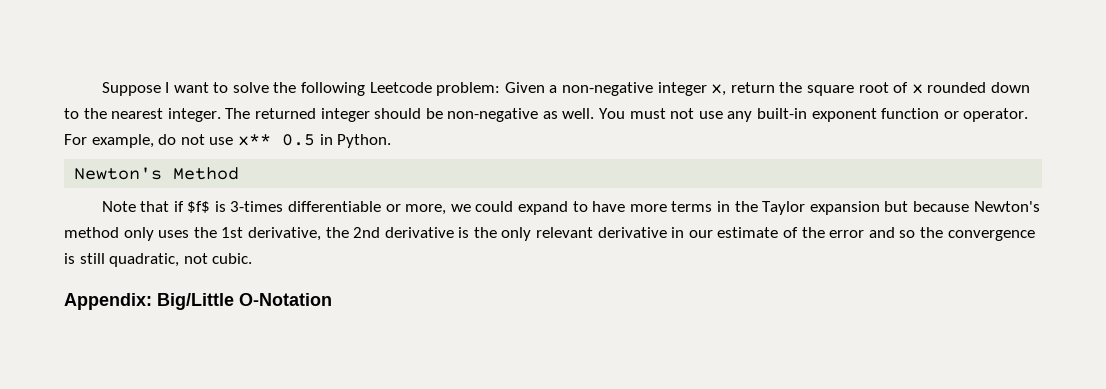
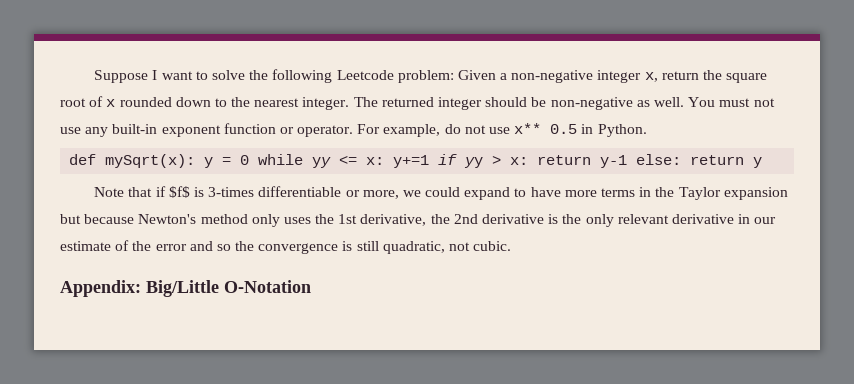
[74,167,240,180] Newton's Method -> [69,154,763,168] def mySqrt(x): y = 0 while yy <= x: y+=1 if yy > x: return y-1 else: return y

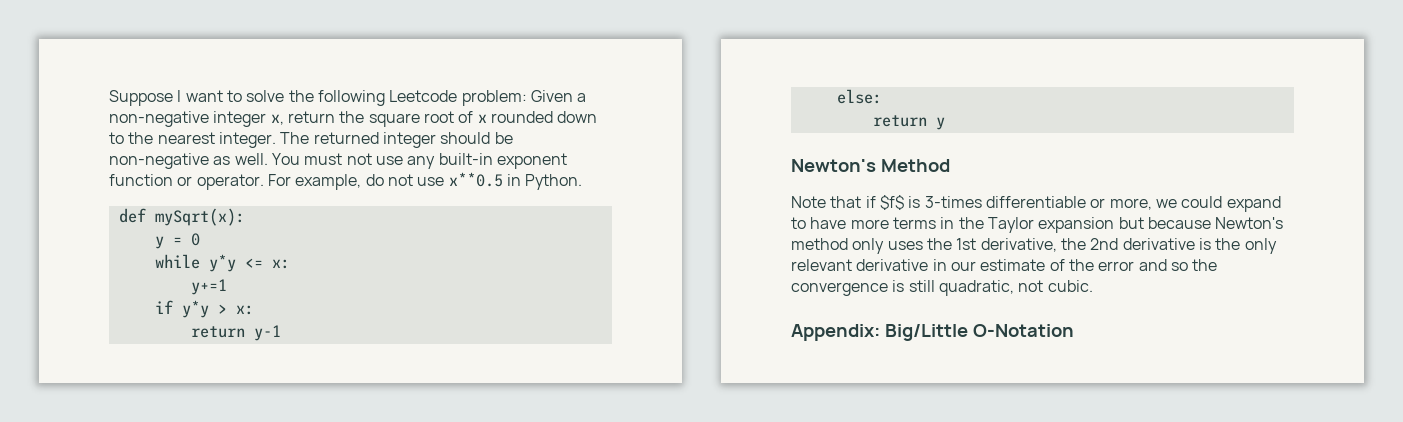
[514,123,578,134] x** 0.5 -> [448,172,503,187] x**0.5
(196, 161) none -> (245, 217) //
[258,154,332,168] while yy -> [154,254,236,272] // while y*y
(385, 161) none -> (290, 264) //
[438,154,484,168] if yy -> [154,300,209,318] // if y*y
(529, 161) none -> (254, 310) //
(628, 161) none -> (281, 333) //
(682, 159) none -> (882, 96) //
(763, 162) none -> [791,159,950,172] // Newton's Method

